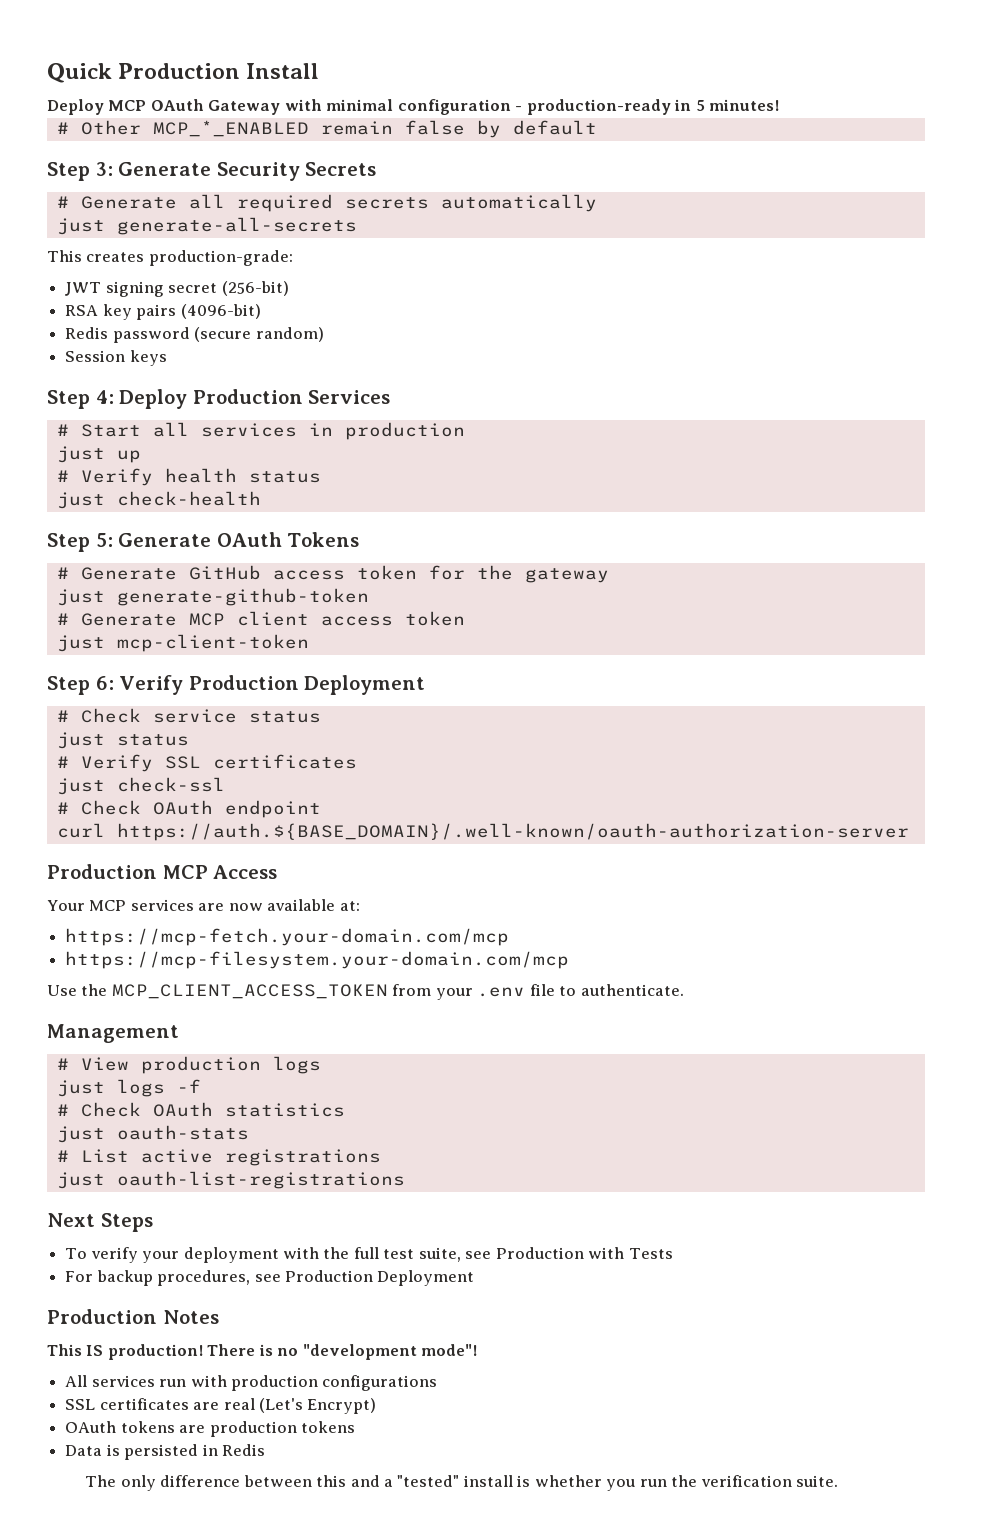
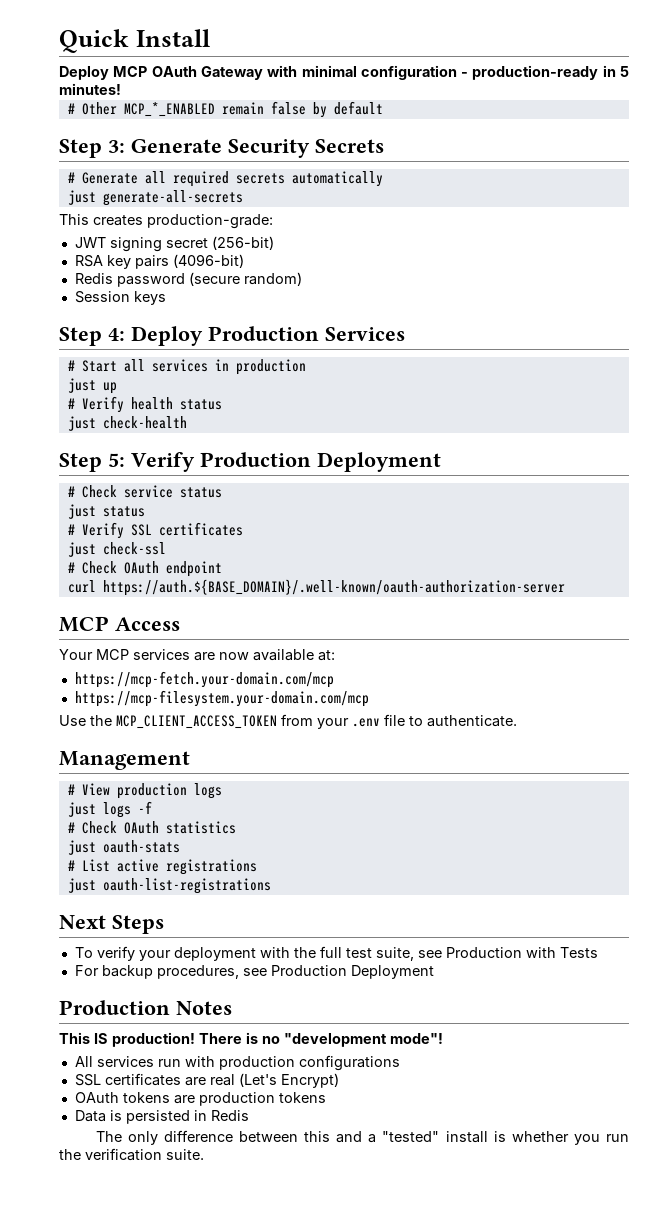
[118,63,241,79] Production -> (129, 41) none
[118,532,360,547] [56,565,609,583] [56,588,369,606] [56,611,465,626] [56,634,309,652] [47,676,114,695] Generate OAuth Tokens // # Generate GitHub access token for the gateway // just generate-github-token // # Generate MCP client access token // just mcp-client-token // Step 6: -> (125, 460) none
[47,864,157,879] Production -> (565, 587) none

